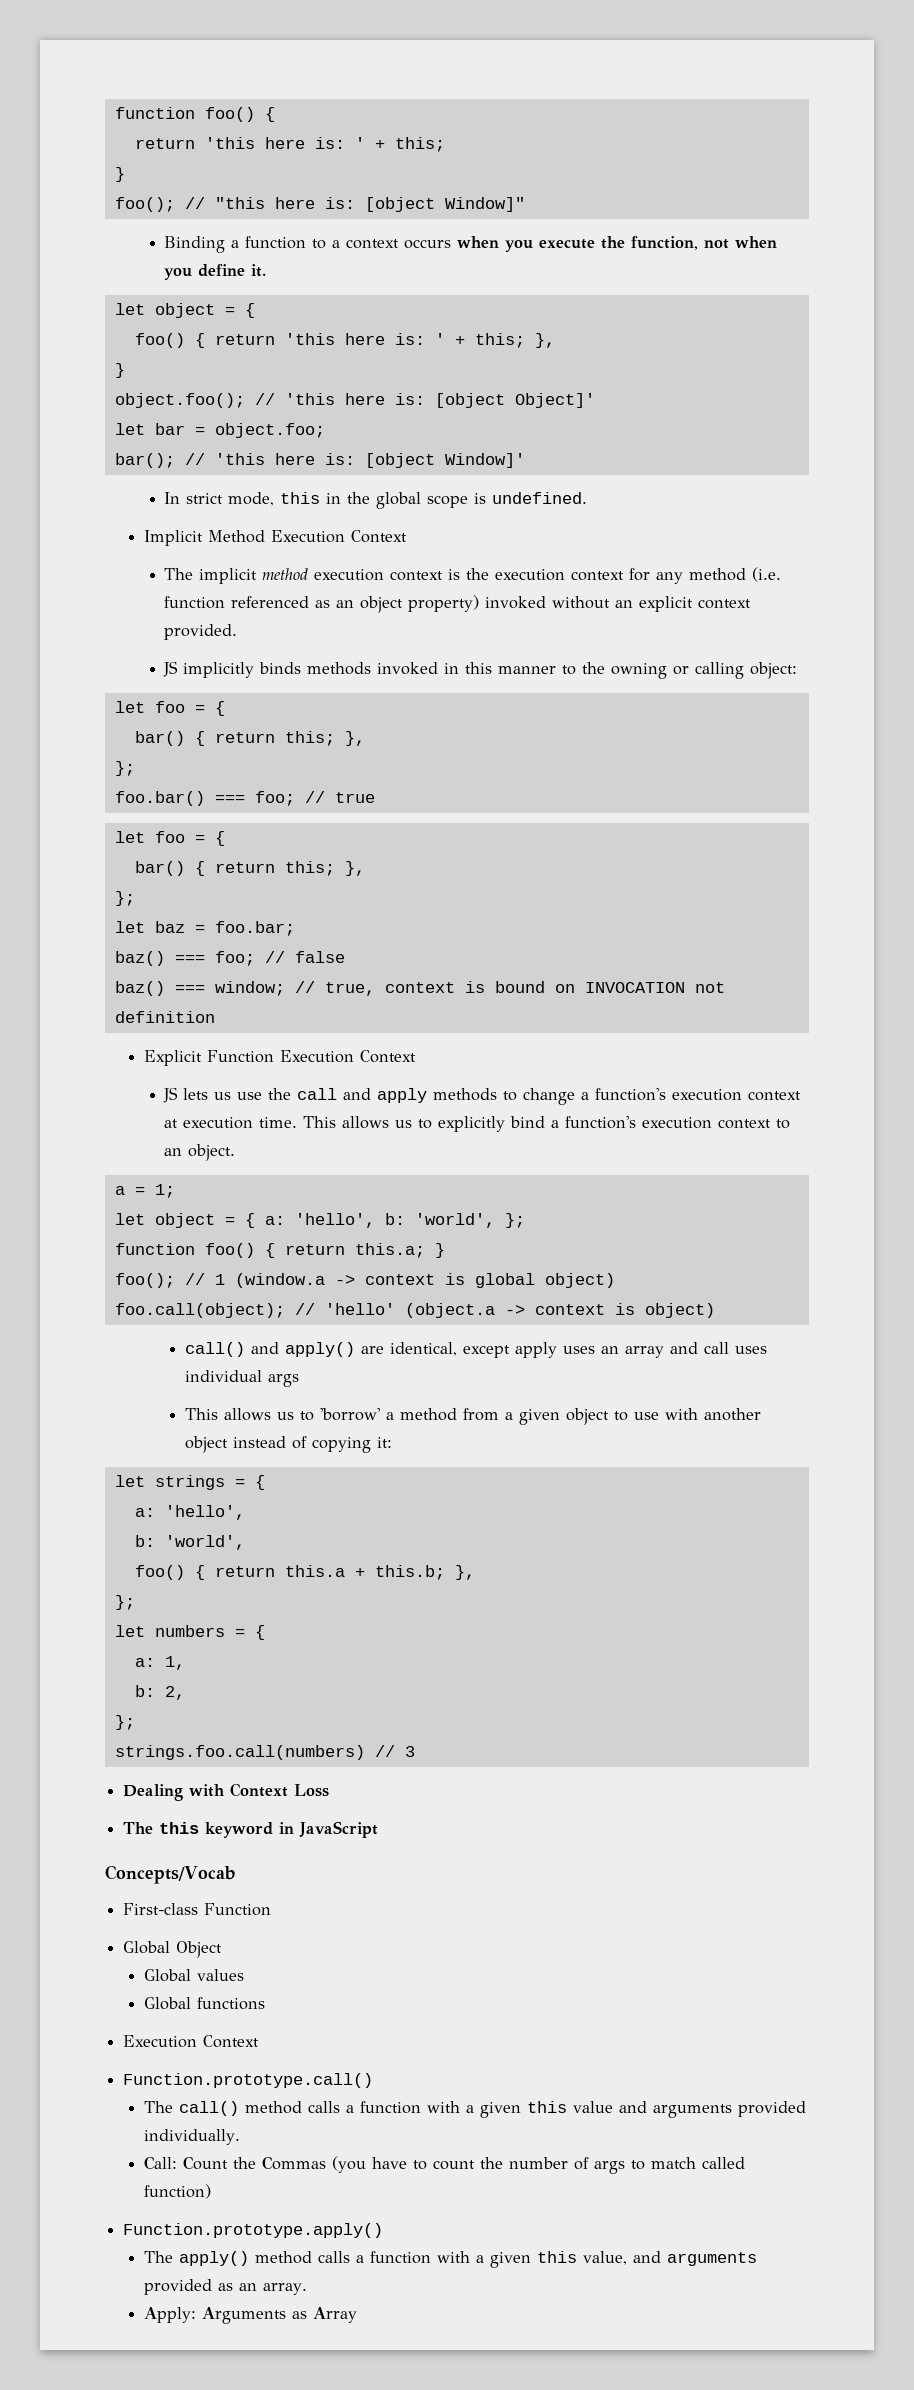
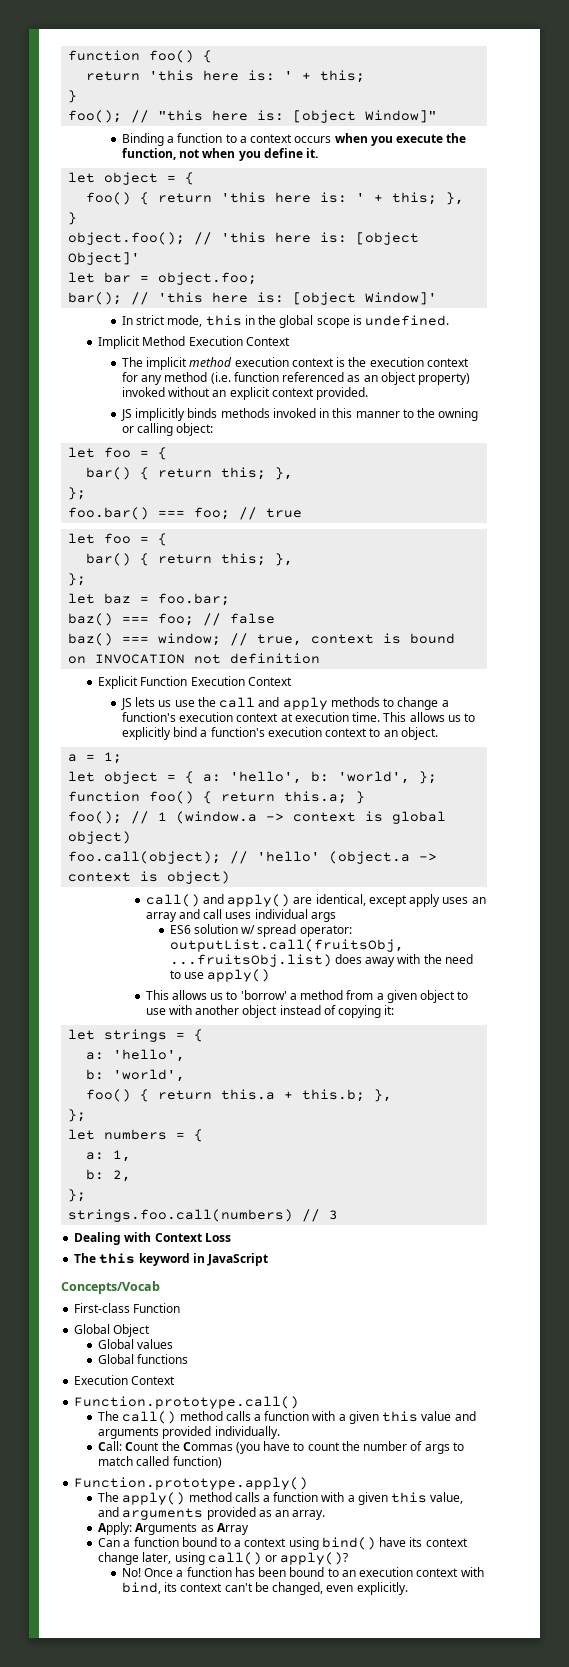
(300, 1380) none -> [169,924,352,937] [169,939,404,952] [169,954,473,967] [169,969,271,982] // ES6 solution w/ spread operator: outputList.call(fruitsObj, ...fruitsObj.list) does away with the need to use apply()
(357, 2315) none -> [98,1537,468,1550] [98,1552,349,1565] [121,1567,484,1577] [121,1582,408,1595] // Can a function bound to a context using bind() have its context change later, using call() or apply()? // No! Once a function has been bound to an execution context with bind, its context can't be changed, even explicitly.

